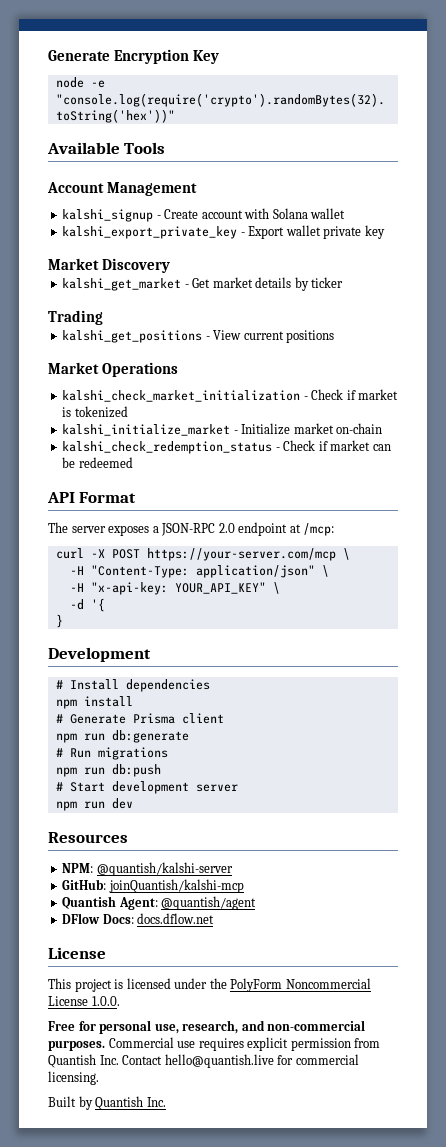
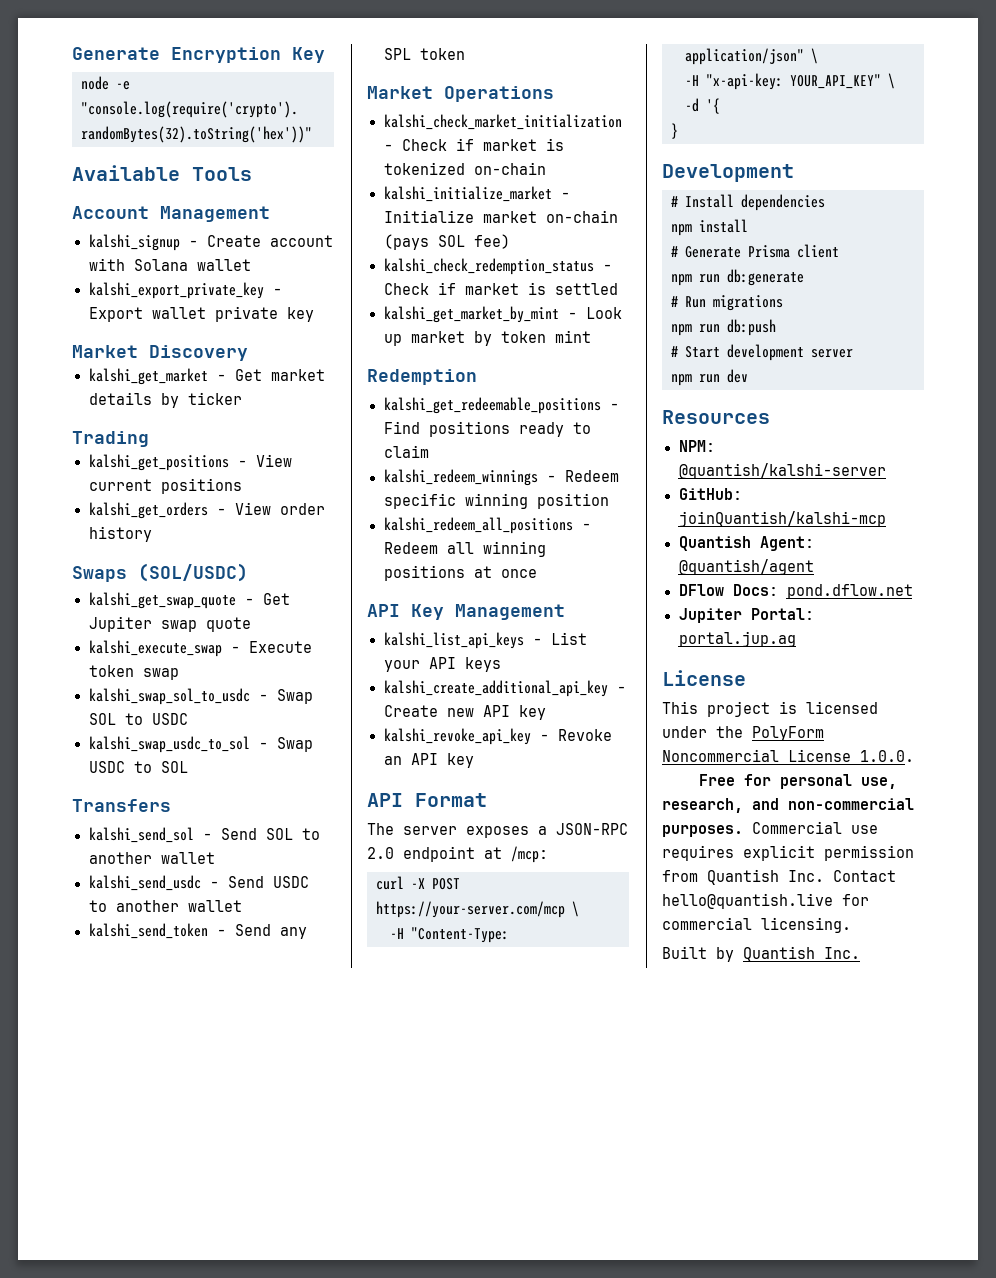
(335, 336) none -> [88,502,325,519] [88,526,152,542] [72,563,248,582] [88,592,290,609] [88,616,251,632] [88,640,312,657] [88,665,179,680] [88,688,313,705] [88,713,188,725] [88,736,313,753] [88,761,188,773] [72,799,171,812] [88,827,320,843] [88,852,215,864] [88,875,309,891] [88,900,242,912] [88,923,307,939] [383,48,465,60] // kalshi_get_orders - View order history // Swaps (SOL/USDC) // kalshi_get_swap_quote - Get Jupiter swap quote // kalshi_execute_swap - Execute token swap // kalshi_swap_sol_to_usdc - Swap SOL to USDC // kalshi_swap_usdc_to_sol - Swap USDC to SOL // Transfers // kalshi_send_sol - Send SOL to another wallet // kalshi_send_usdc - Send USDC to another wallet // kalshi_send_token - Send any SPL token
(128, 412) none -> [473,162,546,175] on-chain
(383, 428) none -> [383,234,510,250] (pays SOL fee)
[372,444,391,451] [62,457,133,468] can be redeemed -> [527,282,618,295] [383,306,622,323] [383,330,591,346] [367,369,477,385] [383,397,619,414] [383,421,591,437] [383,445,429,458] [383,469,619,486] [383,493,609,509] [383,517,591,534] [383,541,546,557] [383,565,537,581] [367,604,565,620] [383,632,587,649] [383,657,501,672] [383,680,626,697] [383,705,546,720] [383,728,612,745] [383,753,474,768] is settled // kalshi_get_market_by_mint - Look up market by token mint // Redemption // kalshi_get_redeemable_positions - Find positions ready to claim // kalshi_redeem_winnings - Redeem specific winning position // kalshi_redeem_all_positions - Redeem all winning positions at once // API Key Management // kalshi_list_api_keys - List your API keys // kalshi_create_additional_api_key - Create new API key // kalshi_revoke_api_key - Revoke an API key
[137,913,215,924] docs.dflow.net -> [786,584,913,599] [678,608,814,623] [678,631,796,647] pond.dflow.net // Jupiter Portal: portal.jup.ag

